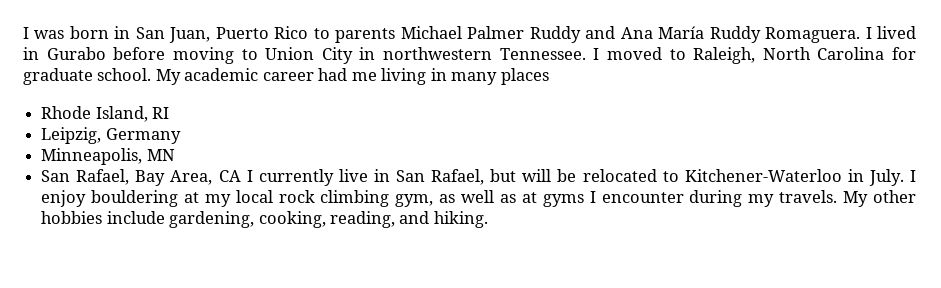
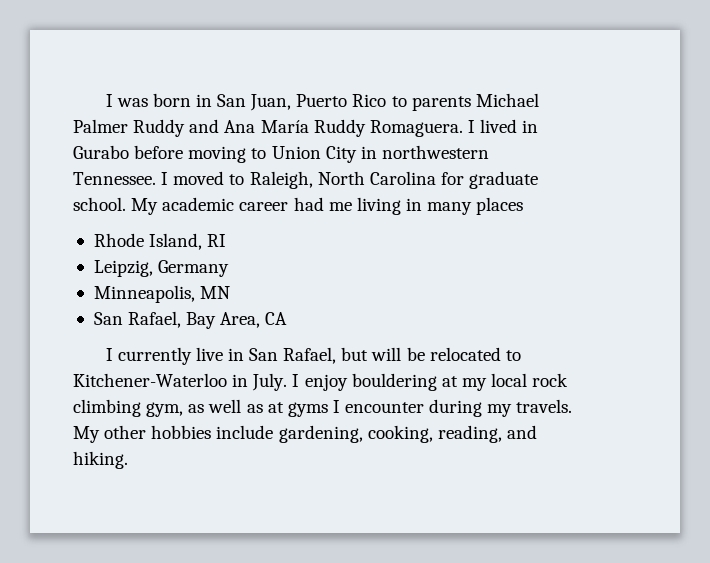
(241, 176) none -> (288, 318) //

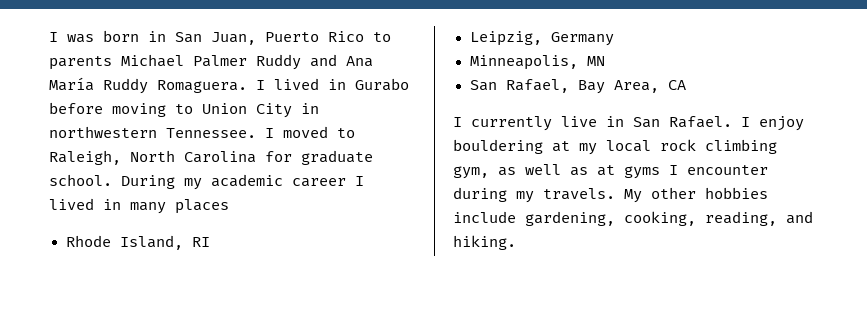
[131,197,401,215] My academic career had me living -> [121,174,364,190] [49,198,94,210] During my academic career I lived
[283,347,521,364] [73,373,288,391] Rafael, but will be relocated to Kitchener-Waterloo in July. -> [669,116,732,128] Rafael.

